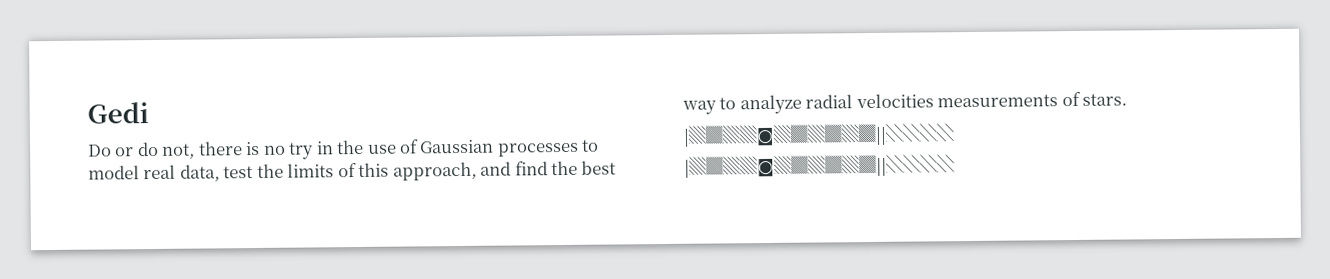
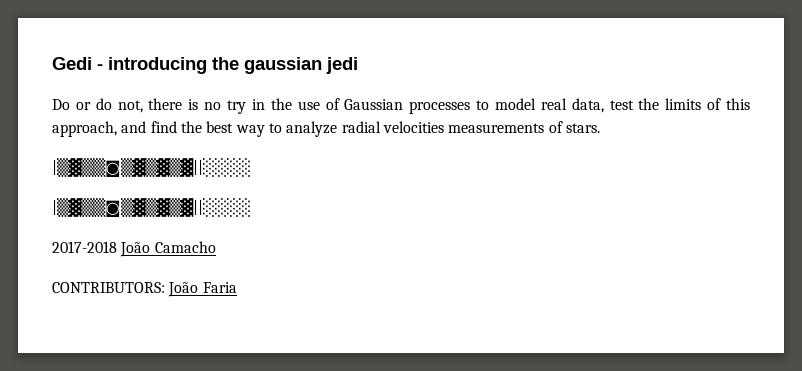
(149, 113) none -> [97,57,358,74] - introducing the gaussian jedi
(955, 166) none -> [52,241,216,257] [52,282,237,297] // 2017-2018 João Camacho // CONTRIBUTORS: João Faria

